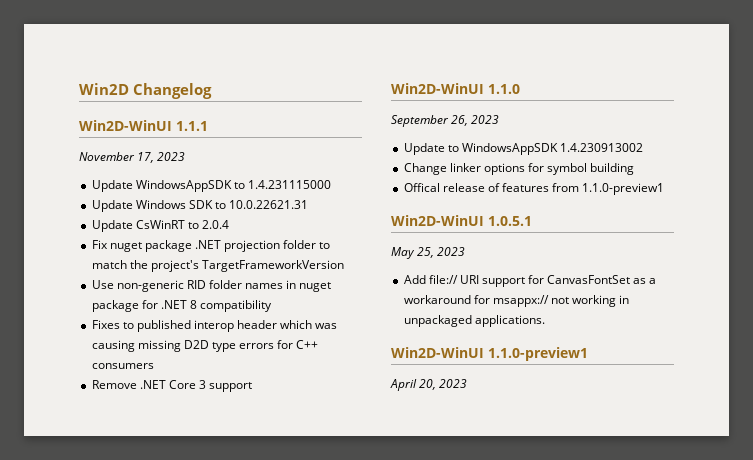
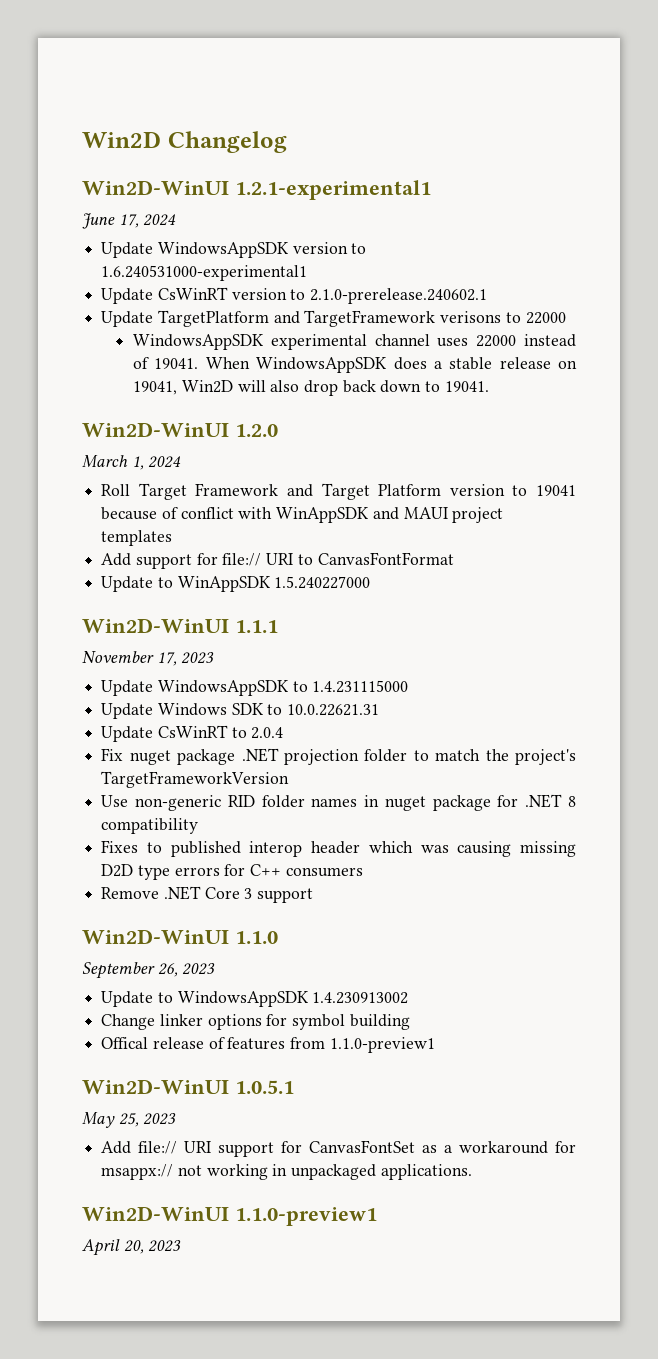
(212, 91) none -> [82,180,431,200] [82,213,177,229] [101,242,367,258] [101,265,308,281] [101,287,488,304] [101,310,566,327] [133,334,576,350] [133,357,577,373] [133,380,489,396] [82,422,278,437] [82,455,182,470] [101,483,576,500] [101,507,504,523] [101,530,173,546] [101,552,454,569] [101,576,371,592] // Win2D-WinUI 1.2.1-experimental1 // June 17, 2024 // Update WindowsAppSDK version to 1.6.240531000-experimental1 // Update CsWinRT version to 2.1.0-prerelease.240602.1 // Update TargetPlatform and TargetFramework verisons to 22000 // WindowsAppSDK experimental channel uses 22000 instead of 19041. When WindowsAppSDK does a stable release on 19041, Win2D will also drop back down to 19041. // Win2D-WinUI 1.2.0 // March 1, 2024 // Roll Target Framework and Target Platform version to 19041 because of conflict with WinAppSDK and MAUI project templates // Add support for file:// URI to CanvasFontFormat // Update to WinAppSDK 1.5.240227000

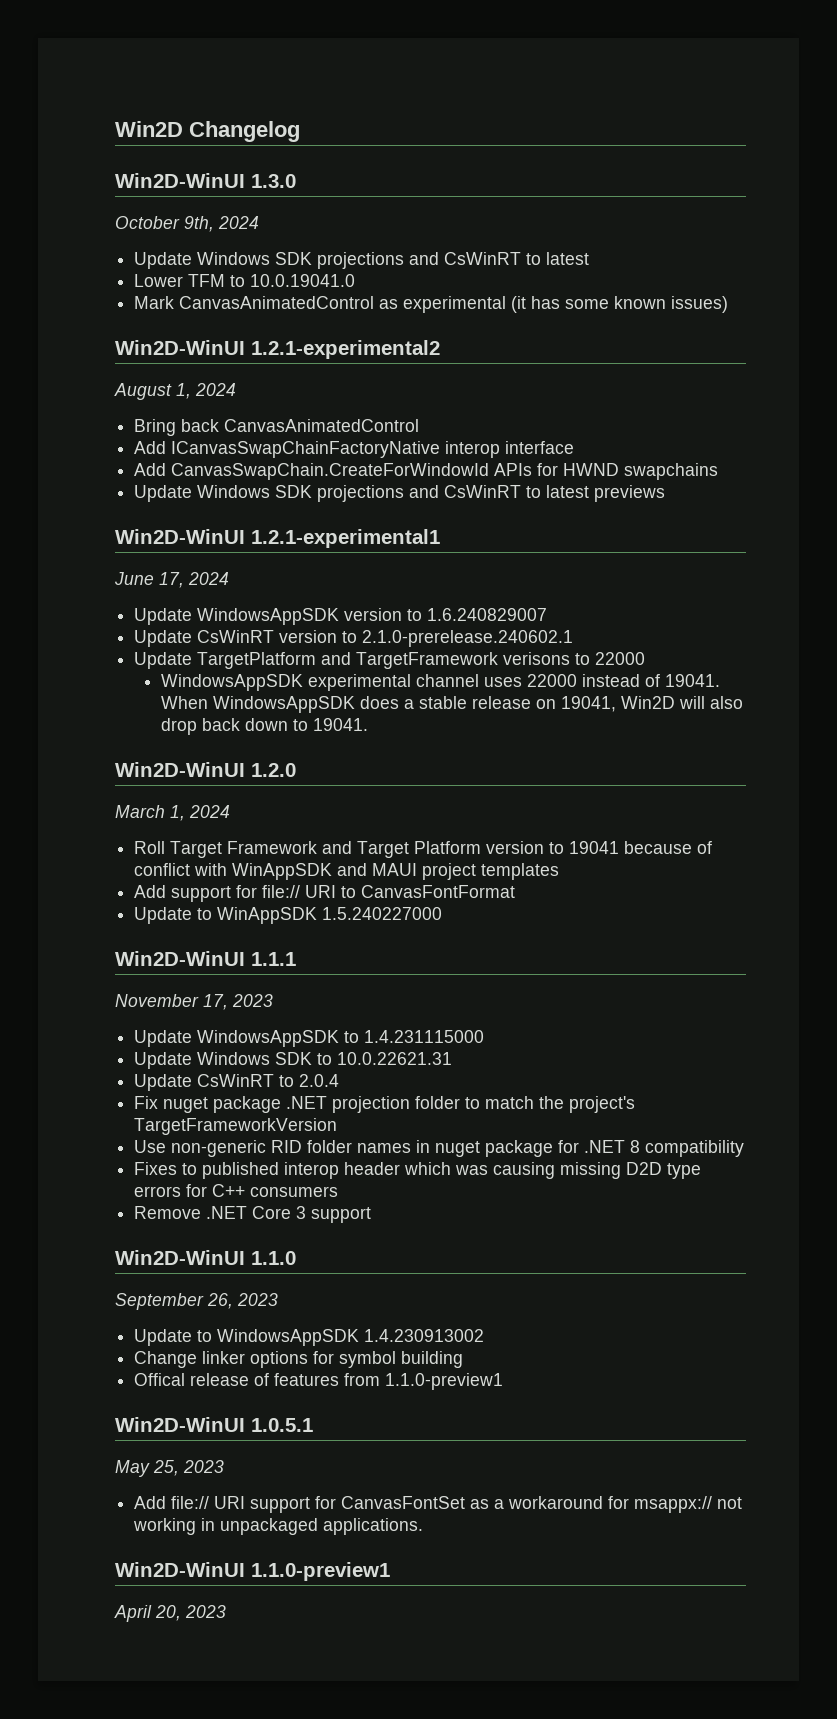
(287, 142) none -> [115,173,296,188] [115,216,259,232] [134,252,590,269] [134,274,356,287] [134,296,729,313] [115,340,440,359] [114,383,236,400] [134,419,420,436] [134,441,575,458] [134,463,719,480] [134,485,666,502] // Win2D-WinUI 1.3.0 // October 9th, 2024 // Update Windows SDK projections and CsWinRT to latest // Lower TFM to 10.0.19041.0 // Mark CanvasAnimatedControl as experimental (it has some known issues) // Win2D-WinUI 1.2.1-experimental2 // August 1, 2024 // Bring back CanvasAnimatedControl // Add ICanvasSwapChainFactoryNative interop interface // Add CanvasSwapChain.CreateForWindowId APIs for HWND swapchains // Update Windows SDK projections and CsWinRT to latest previews
[101,265,308,281] 1.6.240531000-experimental1 -> [427,608,548,621] 1.6.240829007

